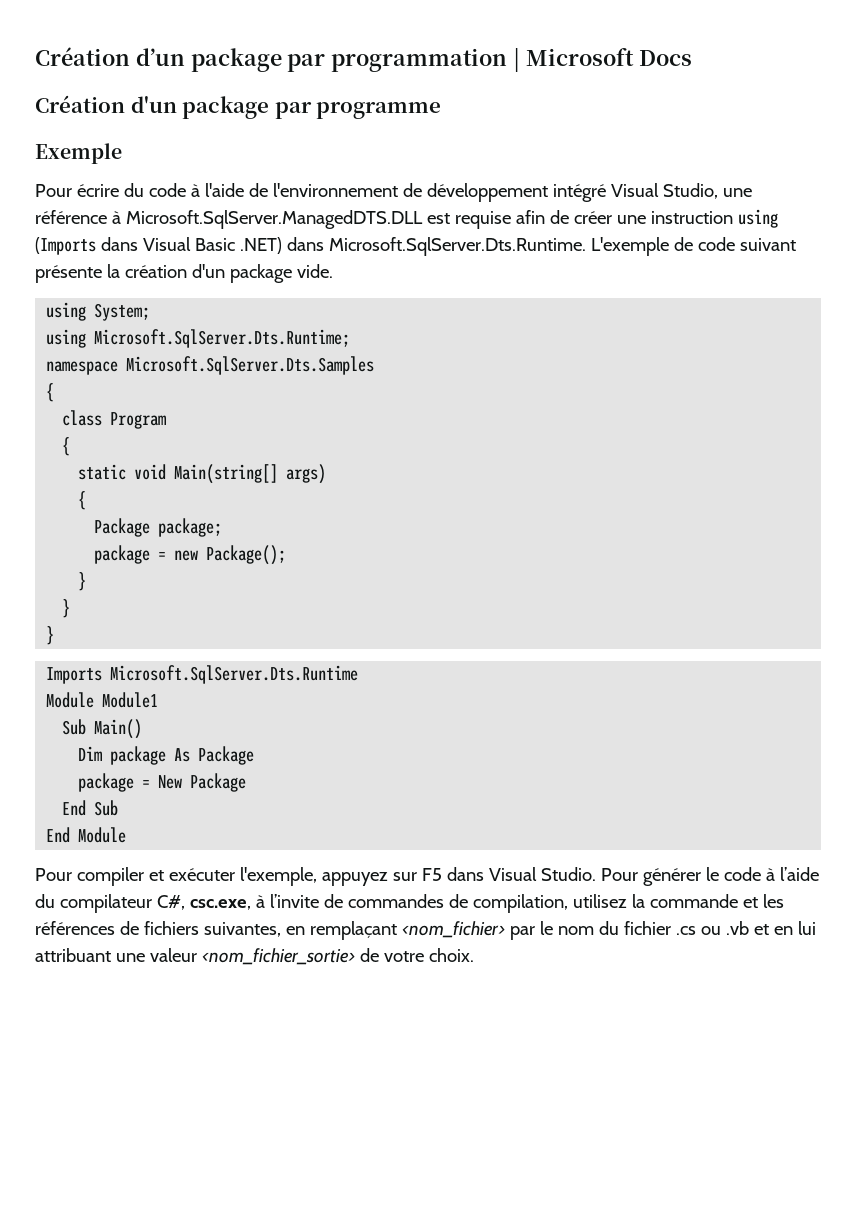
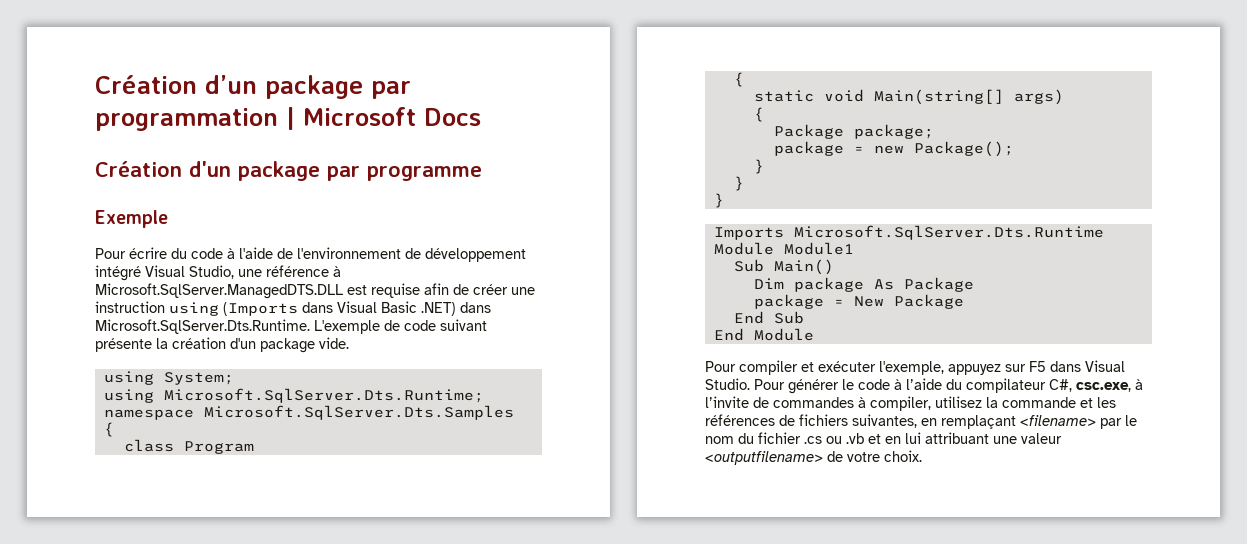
[448,894,568,913] de compilation, -> [858,396,931,411] à compiler,
[401,921,505,938] <nom_fichier> -> [1020,415,1096,426] <filename>
[201,948,355,965] <nom_fichier_sortie> -> [705,451,823,465] <outputfilename>

